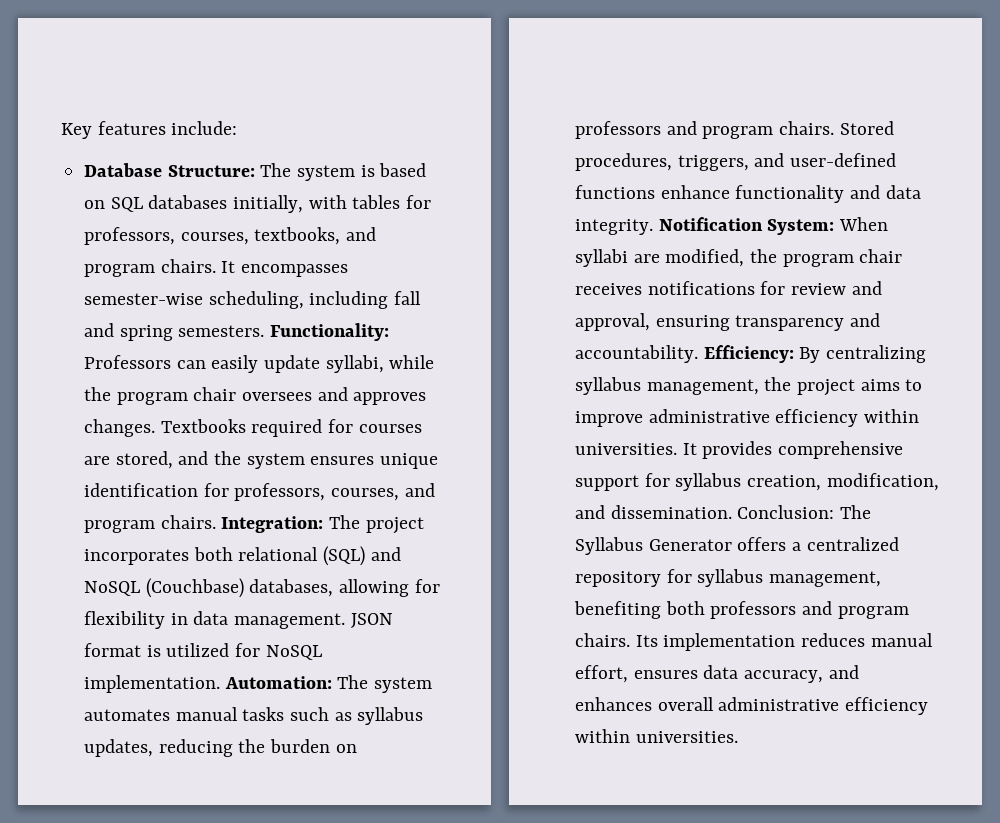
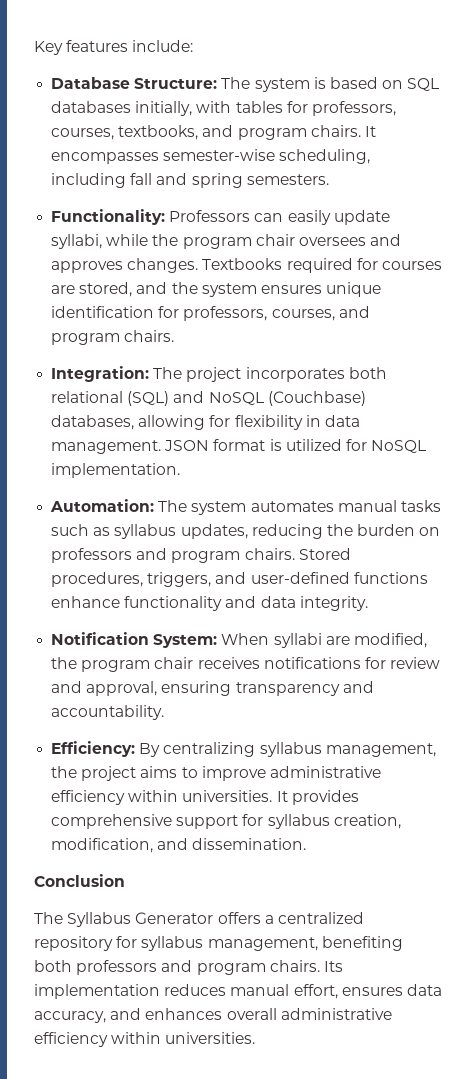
(265, 331) none -> (329, 179) //
(216, 522) none -> (175, 336) //
(221, 684) none -> (181, 470) //
(654, 227) none -> (368, 603) //
(699, 354) none -> (165, 712) //
[737,505,835,519] Conclusion: -> [34,874,125,887] // Conclusion //

